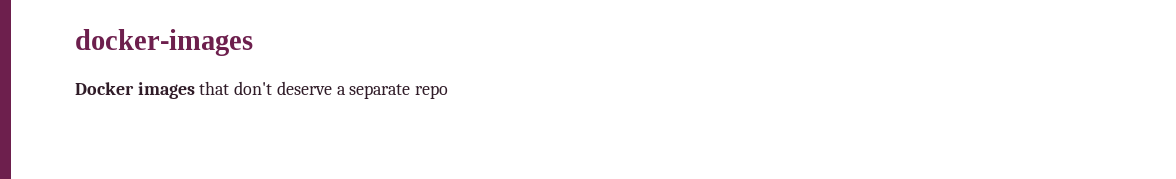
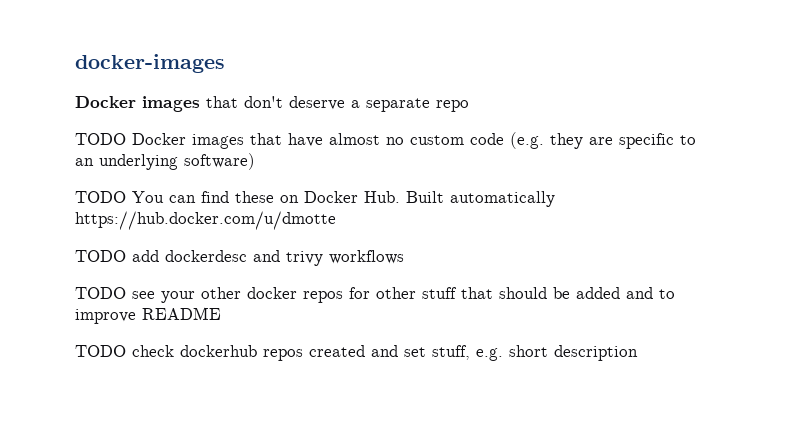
(449, 92) none -> [75,132,696,149] [75,153,255,170] [75,191,555,207] [75,211,336,230] [75,250,404,266] [75,287,675,303] [75,307,221,324] [75,345,638,361] // TODO Docker images that have almost no custom code (e.g. they are specific to an underlying software) // TODO You can find these on Docker Hub. Built automatically https://hub.docker.com/u/dmotte // TODO add dockerdesc and trivy workflows // TODO see your other docker repos for other stuff that should be added and to improve README // TODO check dockerhub repos created and set stuff, e.g. short description

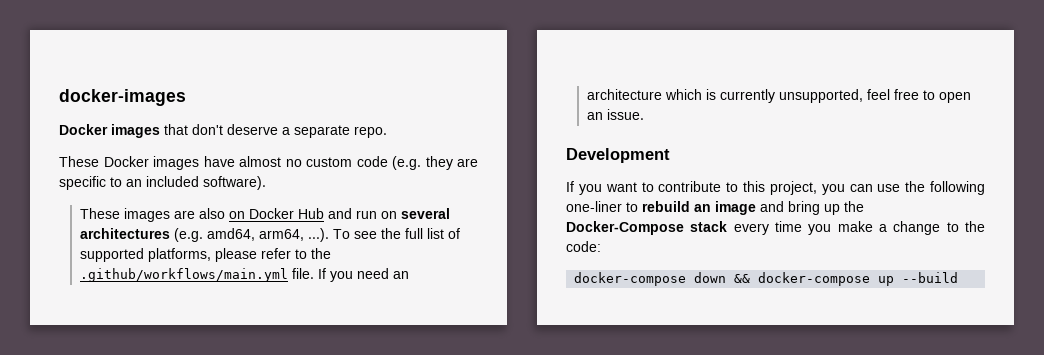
[436,100,469,112] [75,133,282,149] repo // TODO Docker images that -> [354,126,387,138] [59,156,199,170] repo. // These Docker images
[99,153,255,170] [75,191,555,207] [75,211,336,230] [75,250,404,266] [75,287,675,303] [75,307,221,324] [75,345,638,361] underlying software) // TODO You can find these on Docker Hub. Built automatically https://hub.docker.com/u/dmotte // TODO add dockerdesc and trivy workflows // TODO see your other docker repos for other stuff that should be added and to improve README // TODO check dockerhub repos created and set stuff, e.g. short description -> [146,176,266,190] [80,208,451,222] [80,228,461,242] [80,248,332,262] [80,268,410,282] [587,89,972,103] [587,109,645,120] [566,148,670,163] [566,181,985,195] [566,201,864,215] [566,221,985,235] [566,241,601,252] [574,272,959,286] included software). // These images are also on Docker Hub and run on several architectures (e.g. amd64, arm64, ...). To see the full list of supported platforms, please refer to the .github/workflows/main.yml file. If you need an architecture which is currently unsupported, feel free to open an issue. // Development // If you want to contribute to this project, you can use the following one-liner to rebuild an image and bring up the Docker-Compose stack every time you make a change to the code: // docker-compose down && docker-compose up --build

